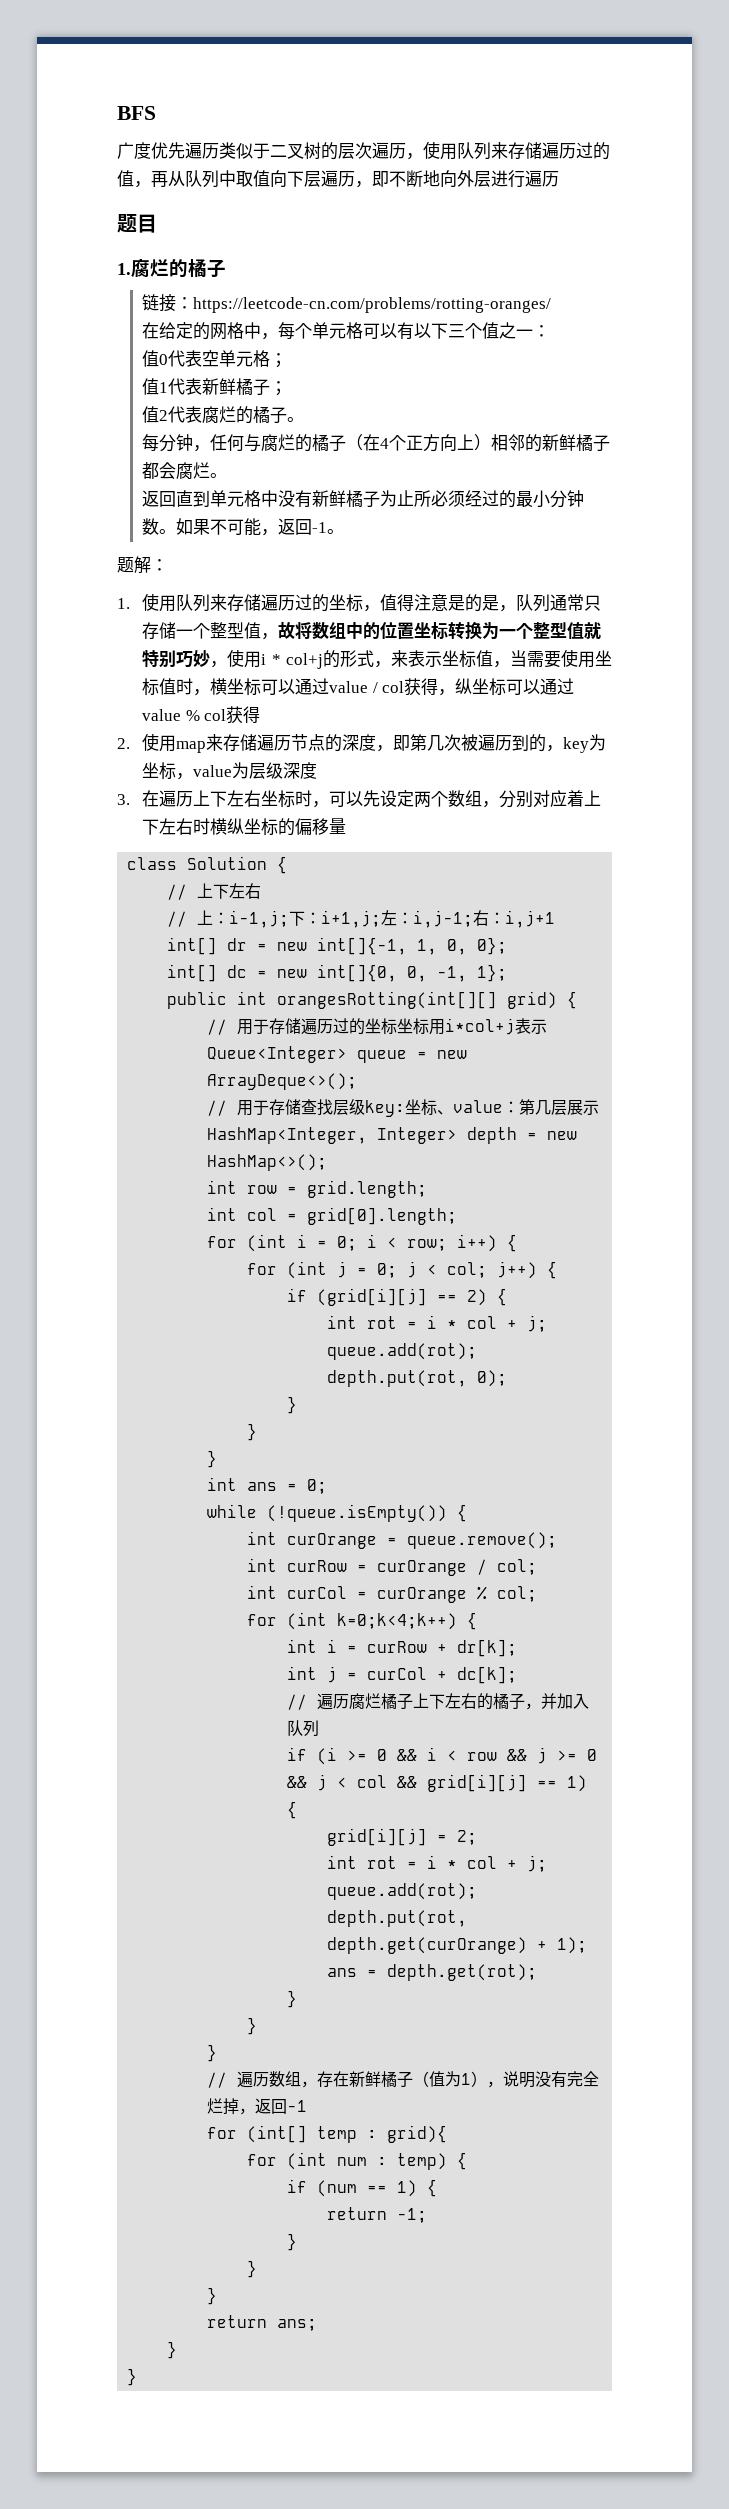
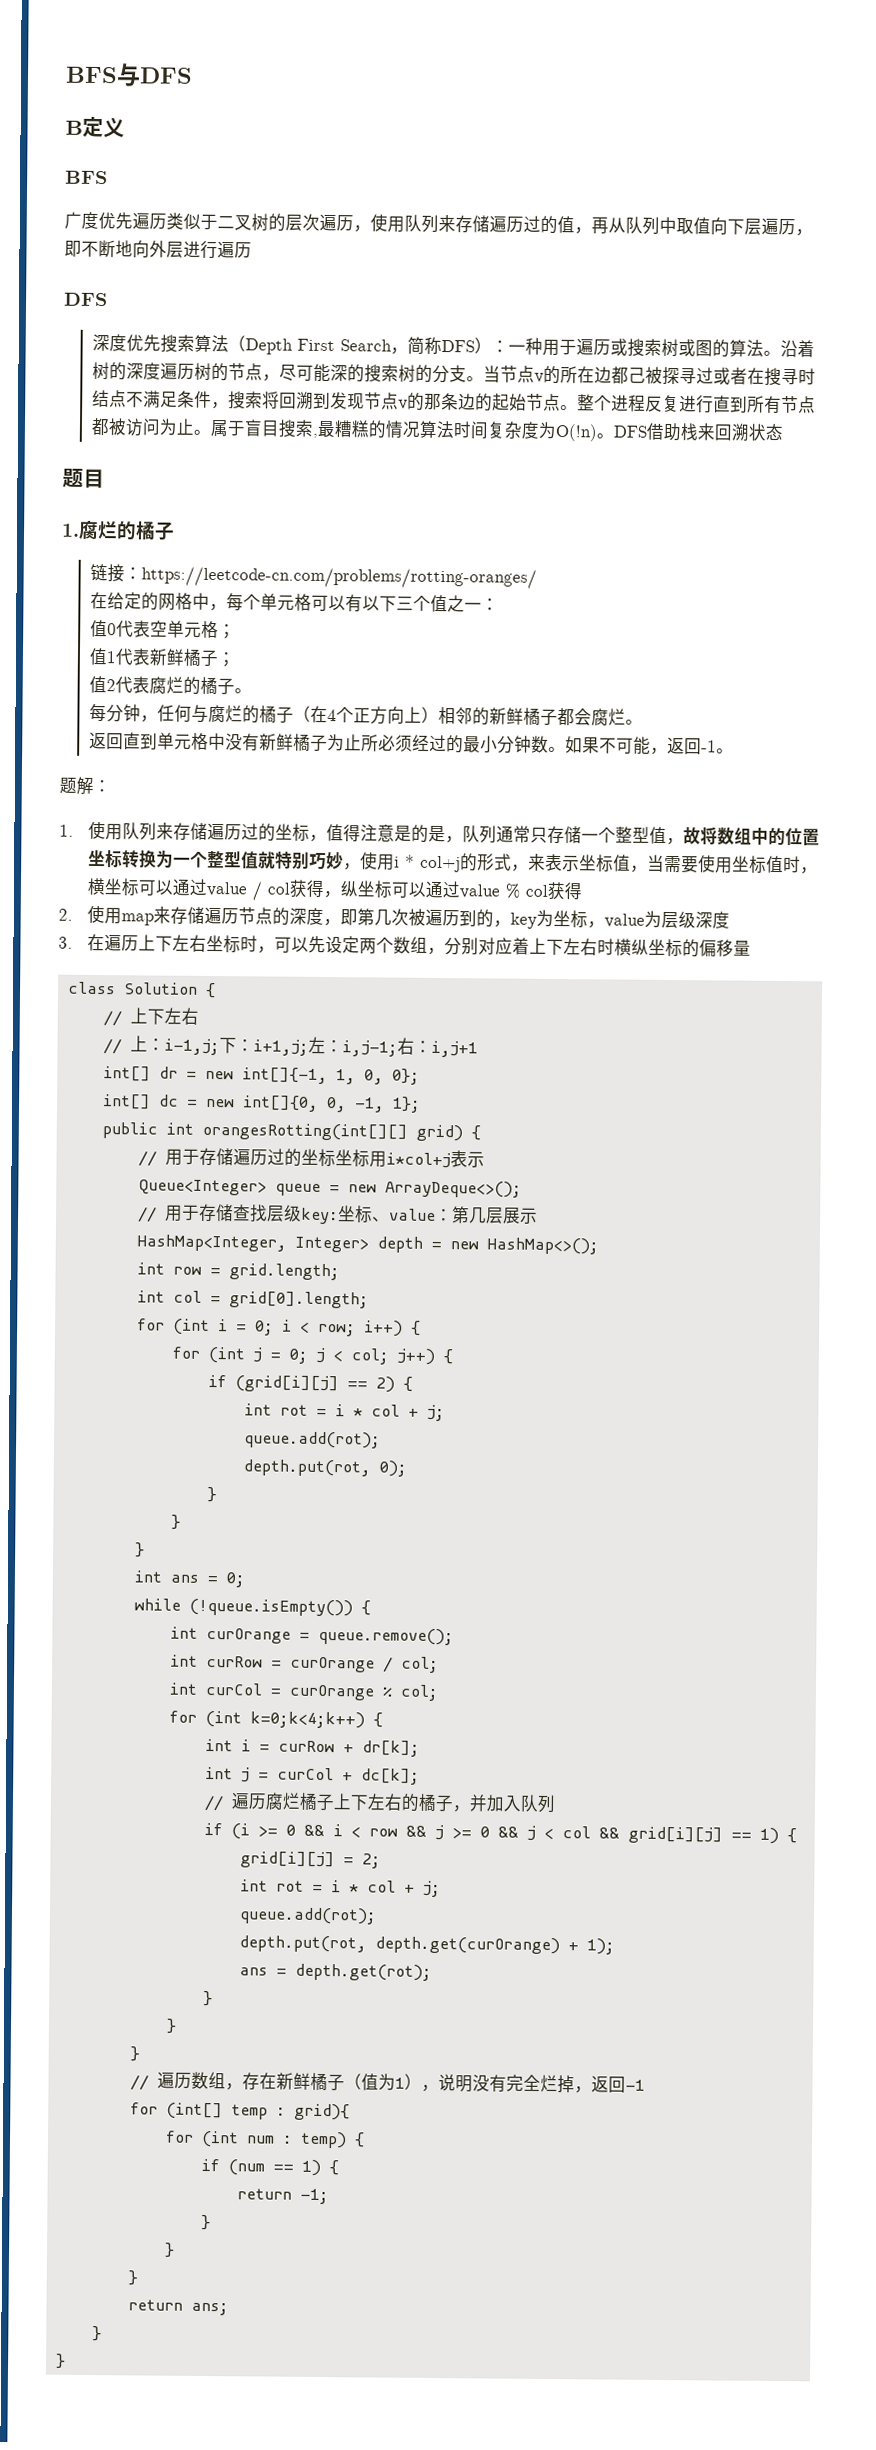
[117,106,156,120] BFS -> [65,63,193,87] [65,116,125,138] [65,170,108,185] BFS与DFS // B定义 // BFS
(559, 179) none -> [64,292,108,307] [91,333,815,358] [91,361,816,386] [91,389,816,414] [90,417,784,442] // DFS // 深度优先搜索算法（Depth First Search，简称DFS）：一种用于遍历或搜索树或图的算法。沿着树的深度遍历树的节点，尽可能深的搜索树的分支。当节点v的所在边都己被探寻过或者在搜寻时结点不满足条件，搜索将回溯到发现节点v的那条边的起始节点。整个进程反复进行直到所有节点都被访问为止。属于盲目搜索,最糟糕的情况算法时间复杂度为O(!n)。DFS借助栈来回溯状态

